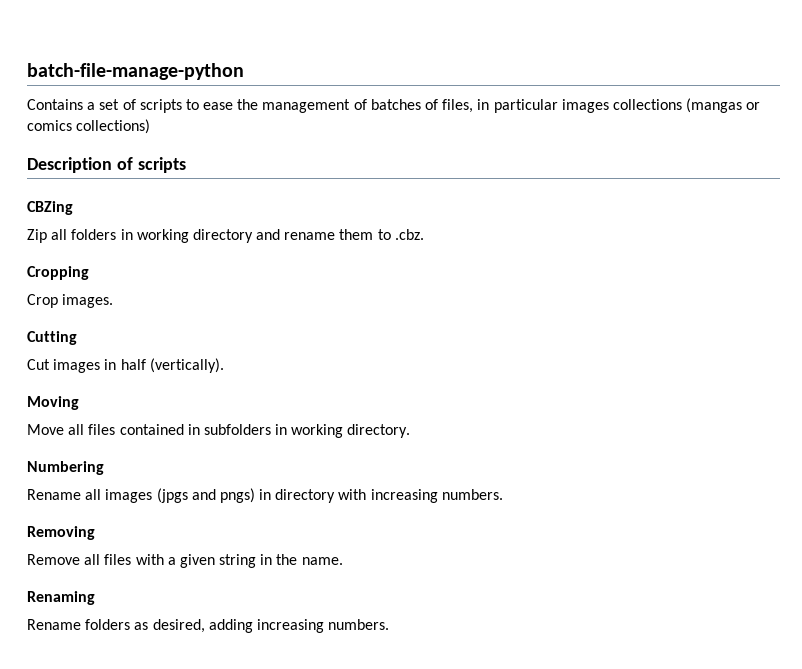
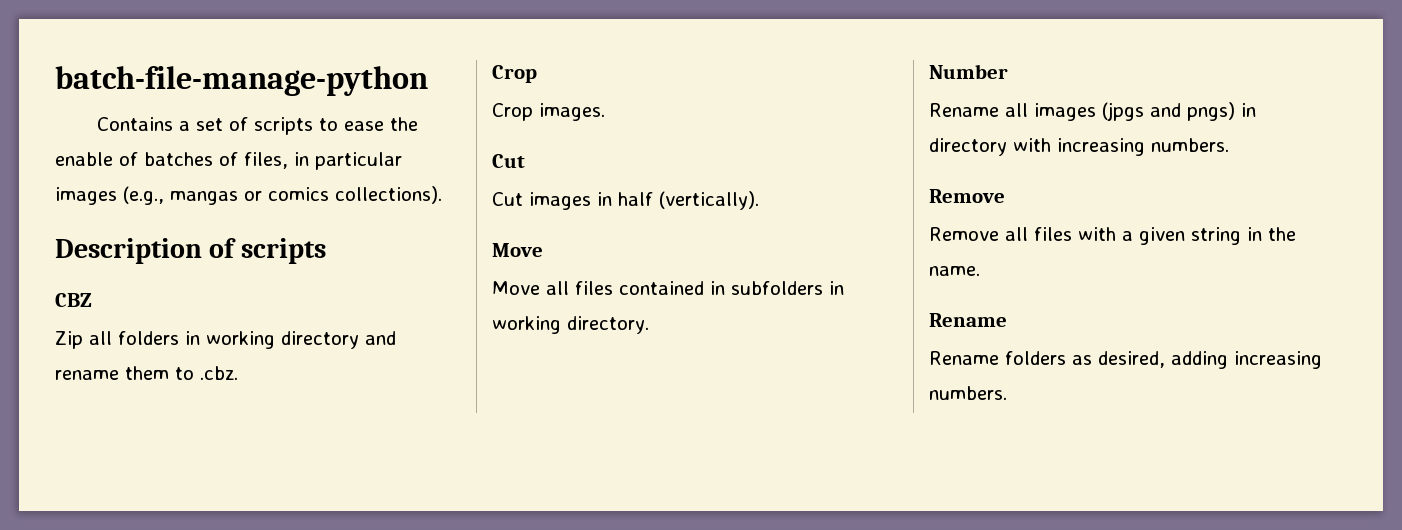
[262,99,351,113] management -> [55,152,113,166] enable
[612,98,743,113] collections (mangas -> [123,186,238,205] (e.g., mangas
[76,119,151,134] collections) -> [335,186,442,204] collections).
[27,201,73,215] CBZing -> [55,293,92,307] CBZ
[27,266,89,280] Cropping -> [492,65,537,83] Crop
[27,331,77,345] Cutting -> [492,154,525,168] Cut
[27,396,79,410] Moving -> [492,243,543,257] Move
[27,461,104,475] Numbering -> [929,64,1008,79] Number
[27,526,95,540] Removing -> [929,189,1005,203] Remove
[27,591,95,605] Renaming -> [929,313,1007,327] Rename

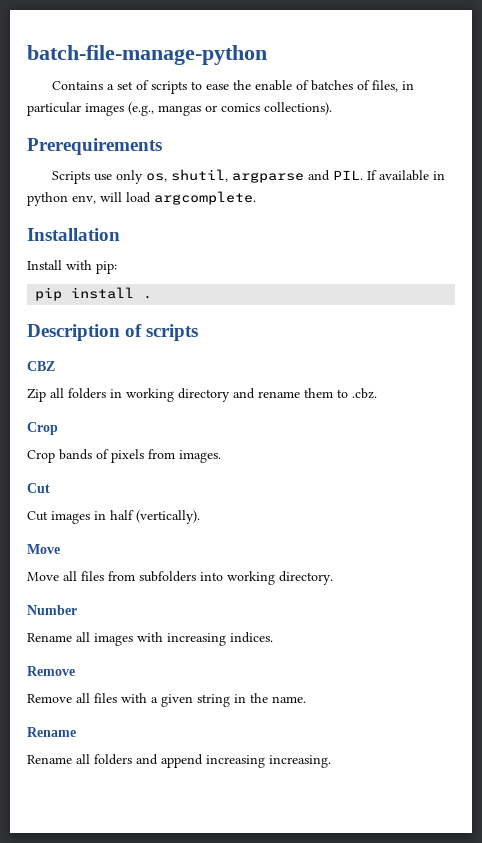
(442, 195) none -> [27,138,162,155] [52,169,446,184] [27,191,256,206] [27,228,120,241] [27,260,117,274] [35,287,153,301] // Prerequirements // Scripts use only os, shutil, argparse and PIL. If available in python env, will load argcomplete. // Installation // Install with pip: // pip install .
(533, 112) none -> [59,449,175,463] bands of pixels from
[619,281,844,295] contained in subfolders in -> [108,571,223,582] from subfolders into
[1102,102,1256,121] [929,138,1007,156] (jpgs and pngs) in directory -> (133, 639) none
[1151,138,1229,152] numbers. -> [230,632,273,643] indices.
[1005,351,1322,369] [929,386,1007,400] folders as desired, adding increasing numbers. -> [76,754,331,768] all folders and append increasing increasing.

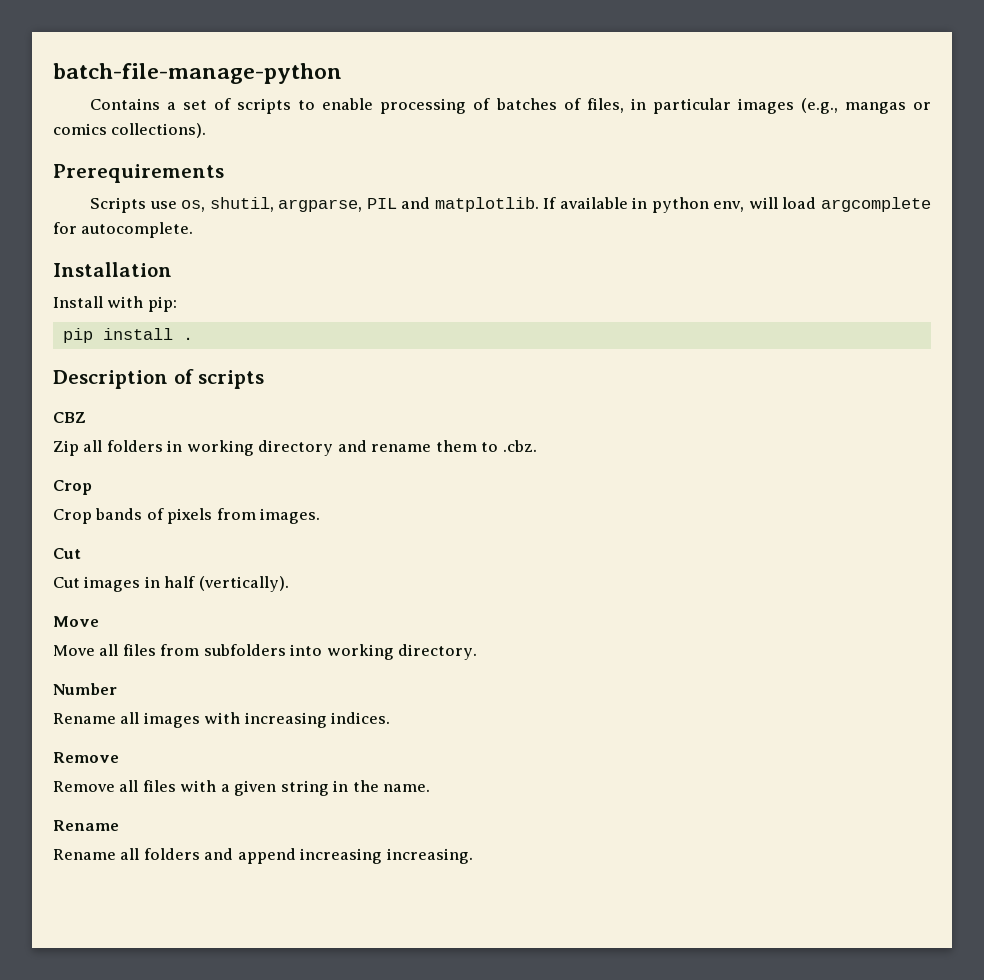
[206,80,293,91] ease the enable -> [322,98,467,114] enable processing
[116,170,144,184] only -> (177, 205) none
[232,170,364,183] argparse and PIL. -> [278,197,539,212] argparse, PIL and matplotlib.
[154,191,256,205] argcomplete. -> [821,197,931,212] [53,222,194,238] argcomplete for autocomplete.

